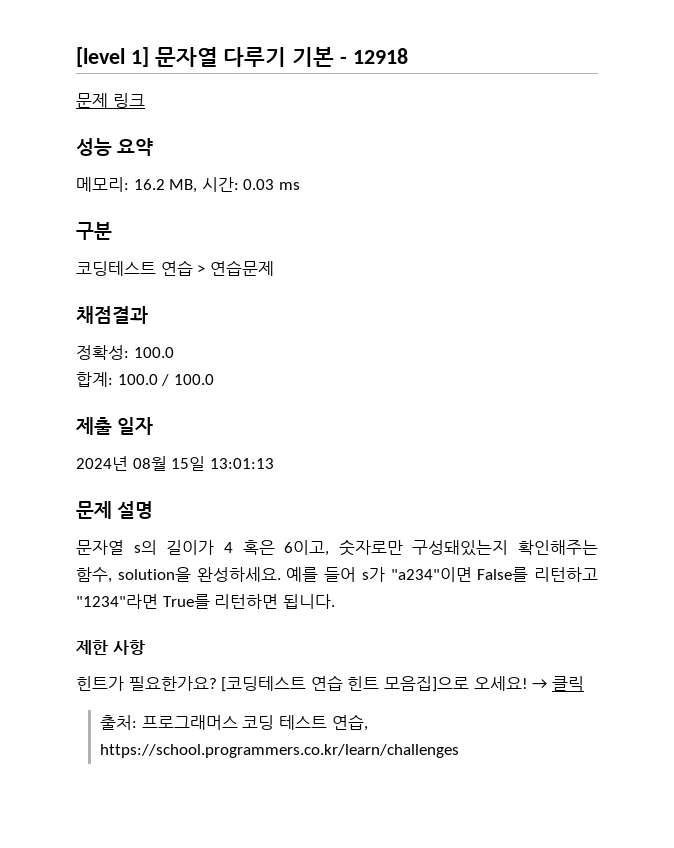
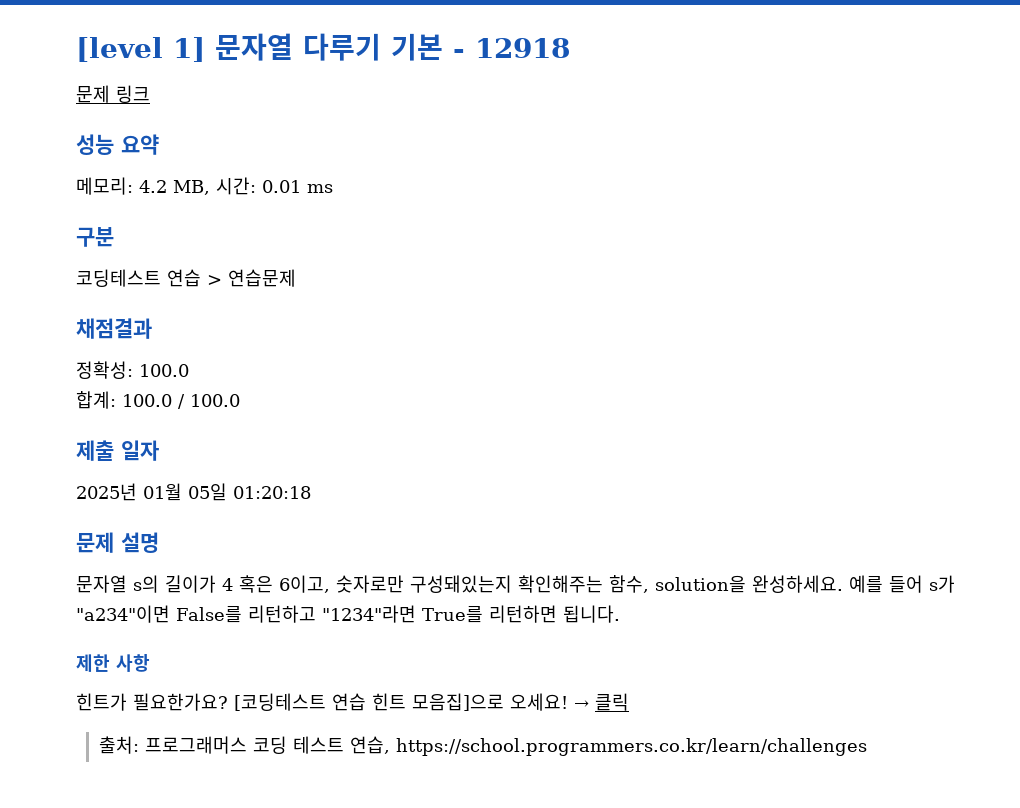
[133,179,165,190] 16.2 -> [139,180,167,193] 4.2
[243,179,275,190] 0.03 -> [262,180,301,193] 0.01
[76,456,274,471] 2024년 08월 15일 13:01:13 -> [76,483,311,501] 2025년 01월 05일 01:20:18

